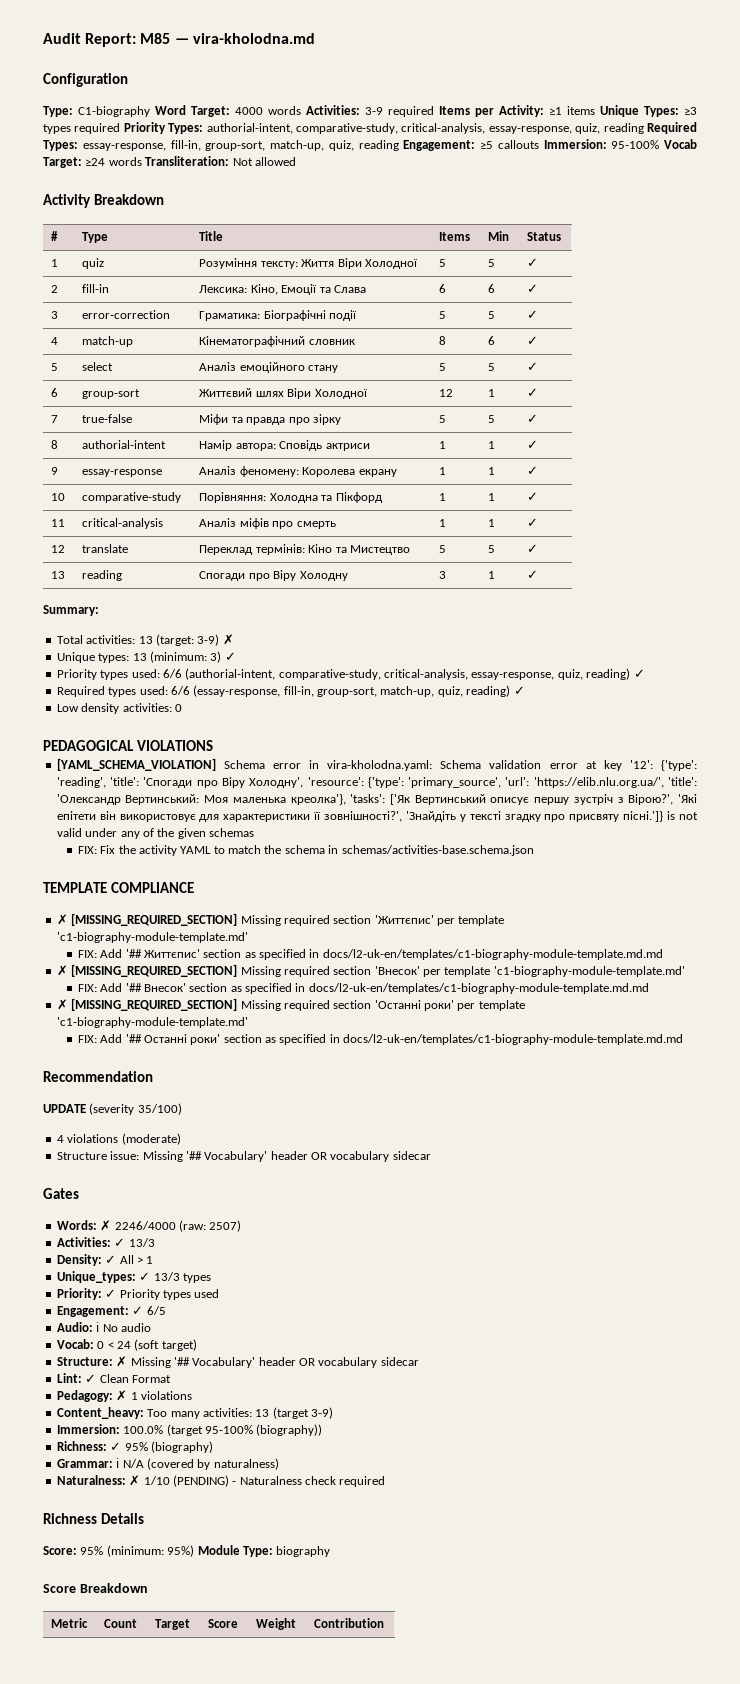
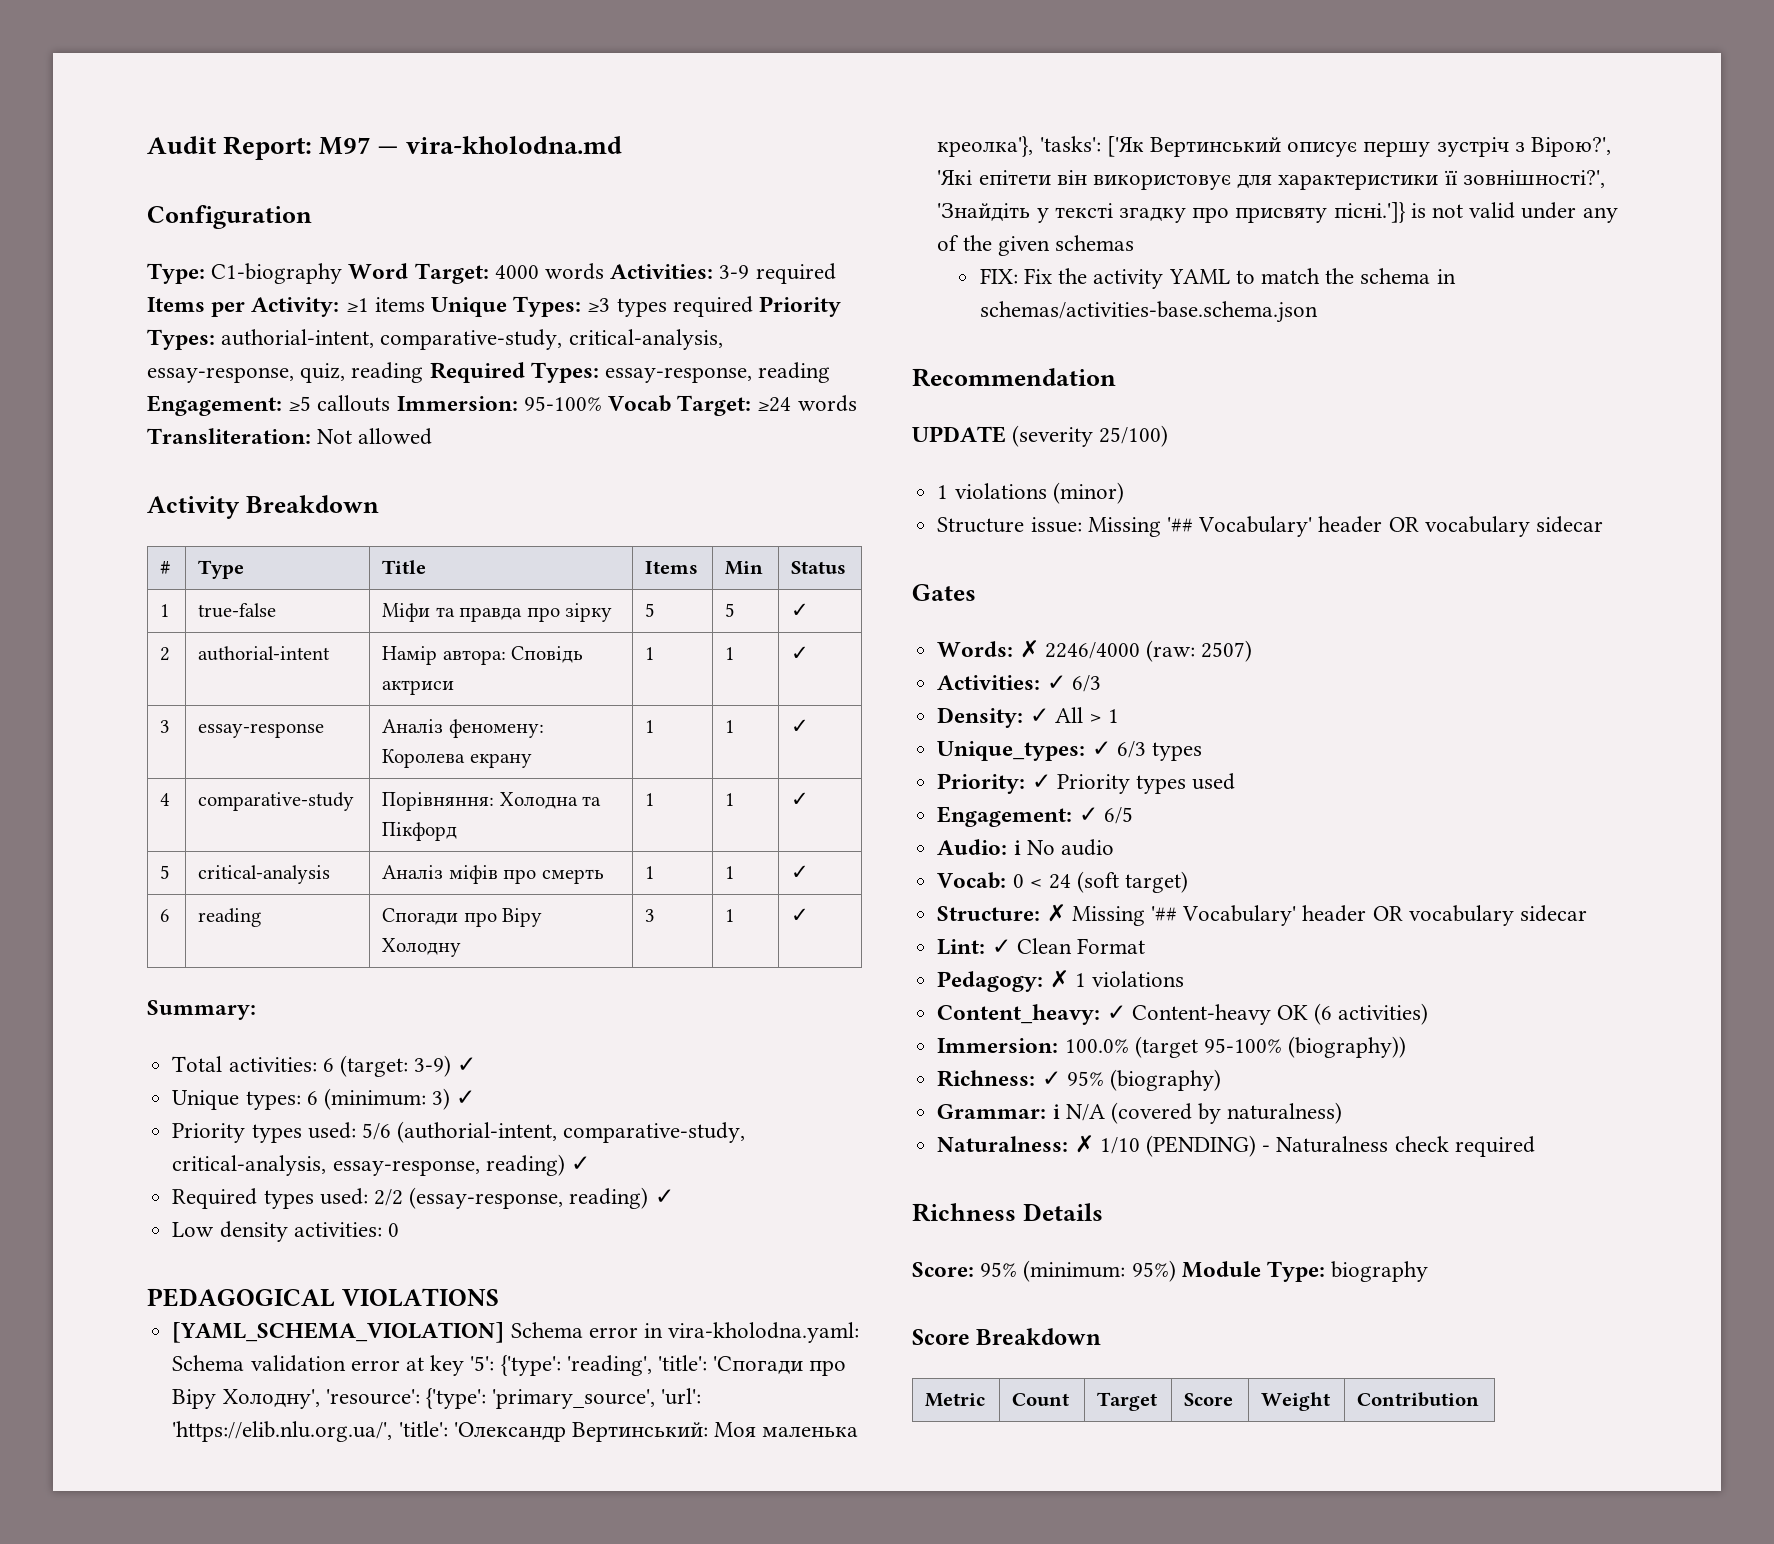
[140,33,171,44] M85 -> [319,137,372,155] M97
[170,140,354,151] fill-in, group-sort, match-up, quiz, -> (753, 375) none
[82,258,105,269] [199,258,418,269] [439,259,447,267] [488,259,496,267] [527,258,539,267] [51,285,59,293] [82,284,110,293] [199,284,366,295] [439,284,447,293] [488,284,496,293] [527,284,539,293] [51,311,59,319] [82,310,171,319] [199,310,358,321] [439,311,447,319] [488,311,496,319] [527,310,539,319] [51,337,59,345] [82,336,134,347] [199,336,355,347] [439,336,447,345] [488,336,496,345] [527,336,539,345] [51,363,59,371] [82,362,114,371] [199,362,339,373] [439,363,447,371] [488,363,496,371] [527,362,539,371] [51,388,59,397] [82,389,141,399] [199,388,368,399] [439,389,454,397] [488,389,496,397] [527,388,539,397] [51,415,59,423] | quiz | Розуміння тексту: Життя Віри Холодної | 5 | 5 | ✓ // 2 | fill-in | Лексика: Кіно, Емоції та Слава | 6 | 6 | ✓ // 3 | error-correction | Граматика: Біографічні події | 5 | 5 | ✓ // 4 | match-up | Кінематографічний словник | 8 | 6 | ✓ // 5 | select | Аналіз емоційного стану | 5 | 5 | ✓ // 6 | group-sort | Життєвий шлях Віри Холодної | 12 | 1 | ✓ // 7 -> (171, 610) none
[51,440,59,449] 8 -> [160,647,171,661] 2
[51,467,59,475] 9 -> [160,720,171,733] 3
[51,493,66,501] 10 -> [160,793,171,806] 4
[51,519,66,527] 11 -> [160,865,171,879] 5
[51,545,66,553] [82,544,129,553] [199,544,410,555] [439,545,447,553] [488,545,496,553] [527,544,539,553] [51,571,66,579] 12 | translate | Переклад термінів: Кіно та Мистецтво | 5 | 5 | ✓ // 13 -> [160,909,171,922] 6
[138,636,153,644] 13 -> [322,1058,334,1072] 6
[222,634,234,645] ✗ -> [457,1057,477,1072] ✓
[132,653,147,661] 13 -> [306,1091,318,1105] 6
[162,669,182,678] 6/6 -> [361,1123,391,1140] 5/6
[557,669,583,680] quiz, -> (480, 1168) none
[170,685,463,697] 6/6 (essay-response, fill-in, group-sort, match-up, quiz, -> [373,1187,564,1209] 2/2 (essay-response,
[629,760,653,769] '12': -> [470,1356,495,1371] '5':
[43,882,194,893] [56,913,505,926] [56,932,248,943] [77,949,663,960] [56,964,685,977] [77,983,649,994] [56,998,525,1011] [56,1017,248,1028] [77,1034,684,1045] // TEMPLATE COMPLIANCE // ✗ [MISSING_REQUIRED_SECTION] Missing required section 'Життєпис' per template 'c1-biography-module-template.md' // FIX: Add '## Життєпис' section as specified in docs/l2-uk-en/templates/c1-biography-module-template.md.md // ✗ [MISSING_REQUIRED_SECTION] Missing required section 'Внесок' per template 'c1-biography-module-template.md' // FIX: Add '## Внесок' section as specified in docs/l2-uk-en/templates/c1-biography-module-template.md.md // ✗ [MISSING_REQUIRED_SECTION] Missing required section 'Останні роки' per template 'c1-biography-module-template.md' // FIX: Add '## Останні роки' section as specified in docs/l2-uk-en/templates/c1-biography-module-template.md.md -> (1318, 312) none
[137,1103,182,1115] [56,1133,181,1145] 35/100) // 4 violations (moderate) -> [1099,425,1169,447] [937,482,1124,504] 25/100) // 1 violations (minor)
[128,1238,155,1247] 13/3 -> [1071,675,1101,692] 6/3
[153,1272,180,1281] 13/3 -> [1116,741,1146,758] 6/3
[147,1407,333,1419] Too many activities: 13 (target 3-9) -> [1106,1003,1429,1025] ✓ Content-heavy OK (6 activities)

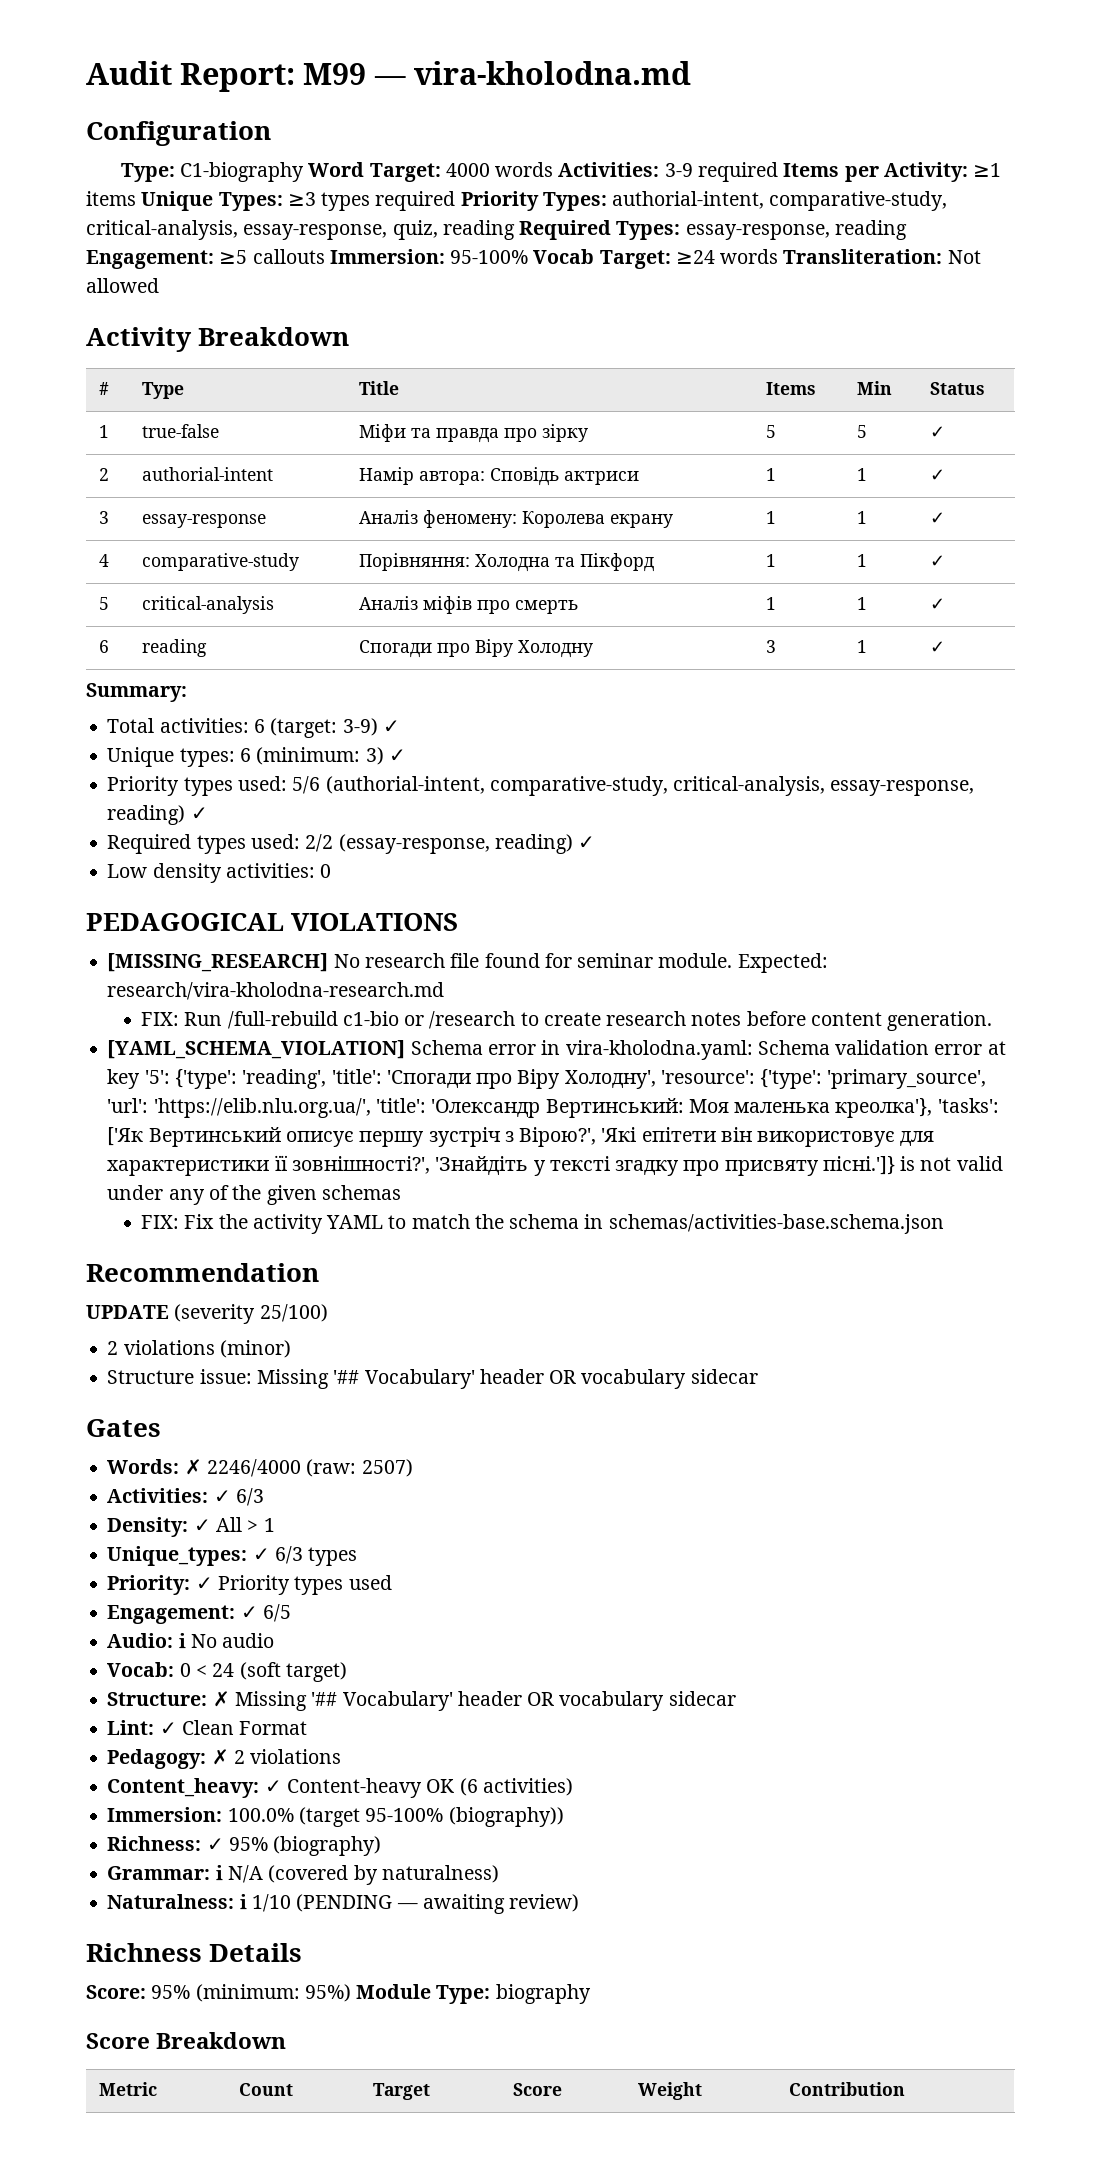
[319,137,372,155] M97 -> [303,63,367,85] M99
(499, 1297) none -> [107,953,828,973] [107,982,445,1000] [141,1011,993,1031] // [MISSING_RESEARCH] No research file found for seminar module. Expected: research/vira-kholodna-research.md // FIX: Run /full-rebuild c1-bio or /research to create research notes before content generation.
[937,485,949,499] 1 -> [107,1341,119,1355] 2
[1074,973,1086,987] 1 -> [233,1750,245,1764] 2
[1074,1135,1535,1157] ✗ 1/10 (PENDING) - Naturalness check required -> [239,1894,580,1914] ℹ 1/10 (PENDING — awaiting review)

